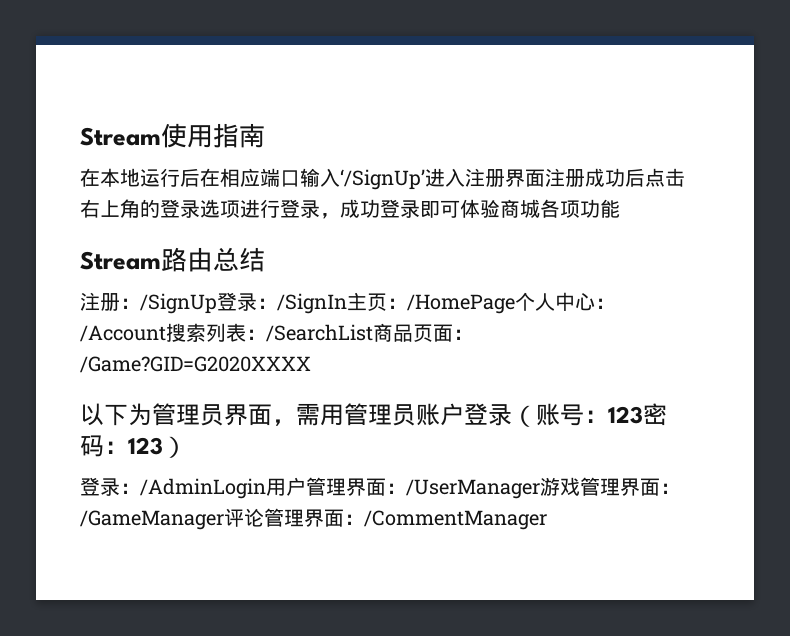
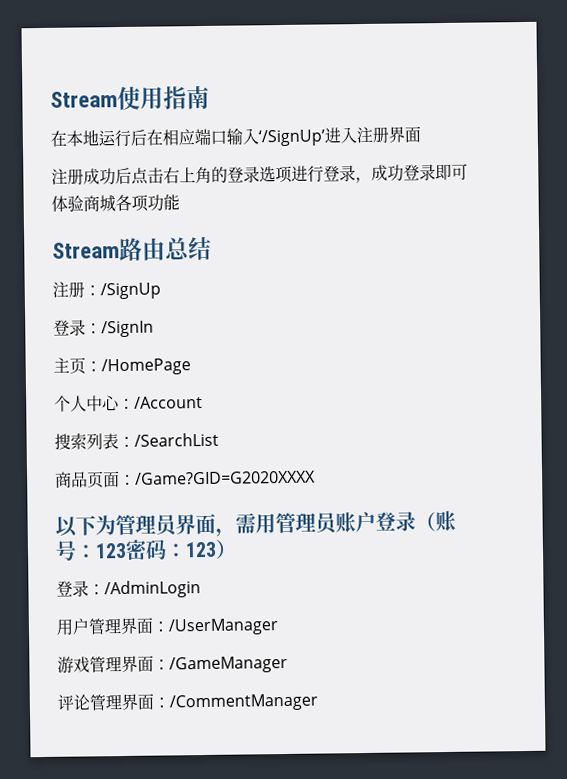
(545, 178) none -> (421, 134) //
(217, 303) none -> (161, 291) //
(347, 303) none -> (154, 329) //
(515, 304) none -> (191, 367) //
(166, 333) none -> (203, 402) //
(373, 333) none -> (219, 439) //
(266, 488) none -> (201, 589) //
(540, 489) none -> (279, 627) //
(224, 520) none -> (288, 664) //

